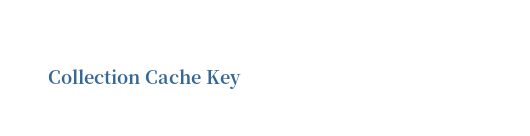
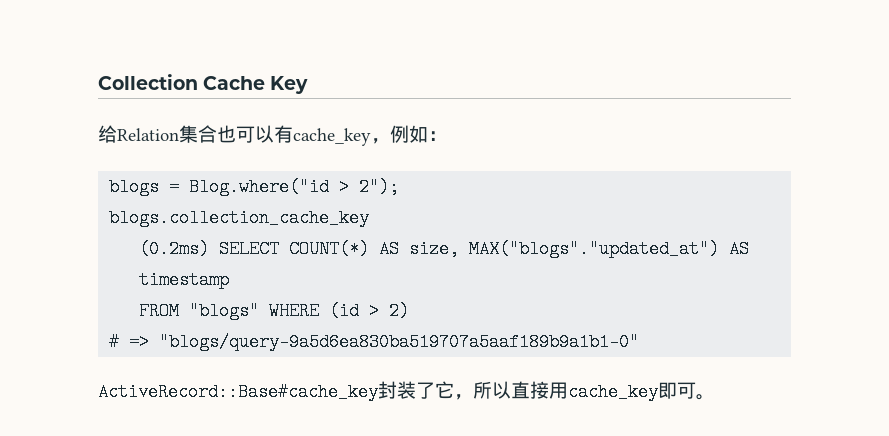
(241, 79) none -> [98,125,447,146] [109,178,400,196] [109,209,370,227] [139,240,750,258] [139,271,230,289] [139,302,410,320] [109,333,640,351] [98,381,715,401] // 给Relation集合也可以有cache_key，例如： // blogs = Blog.where("id > 2"); // blogs.collection_cache_key // (0.2ms) SELECT COUNT(*) AS size, MAX("blogs"."updated_at") AS timestamp // FROM "blogs" WHERE (id > 2) // # => "blogs/query-9a5d6ea830ba519707a5aaf189b9a1b1-0" // ActiveRecord::Base#cache_key封装了它，所以直接用cache_key即可。

